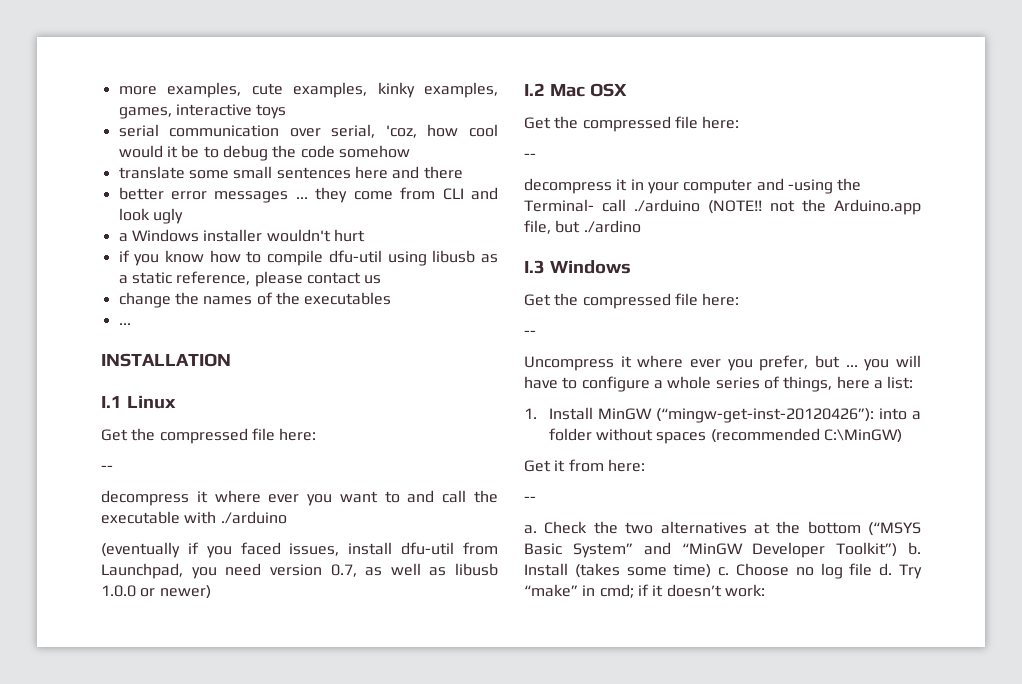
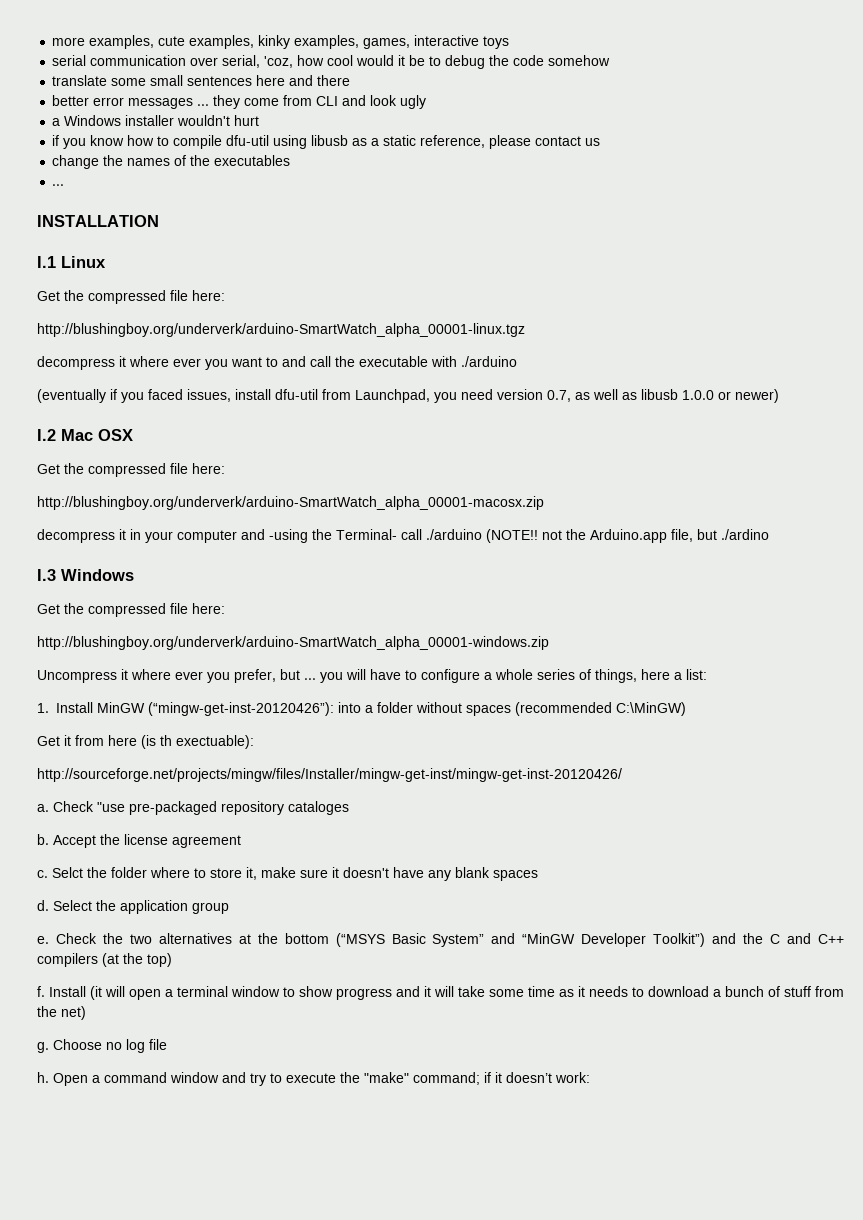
[101,465,113,471] -- -> [37,323,525,337] http://blushingboy.org/underverk/arduino-SmartWatch_alpha_00001-linux.tgz
[524,153,536,159] -- -> [37,496,544,510] http://blushingboy.org/underverk/arduino-SmartWatch_alpha_00001-macosx.zip
[524,330,536,336] -- -> [37,636,549,650] http://blushingboy.org/underverk/arduino-SmartWatch_alpha_00001-windows.zip
[607,459,645,472] [524,496,536,502] [524,525,537,534] here: // -- // a. -> [108,735,254,749] [37,768,622,782] [37,801,349,815] [37,834,241,848] [37,867,538,881] [37,900,229,914] [37,936,49,944] here (is th exectuable): // http://sourceforge.net/projects/mingw/files/Installer/mingw-get-inst/mingw-get-inst-20120426/ // a. Check "use pre-packaged repository cataloges // b. Accept the license agreement // c. Selct the folder where to store it, make sure it doesn't have any blank spaces // d. Select the application group // e.
[908,542,921,555] [524,563,923,579] [524,584,634,598] b. Install (takes some time) c. Choose no log file d. Try “make” in cmd; -> [712,933,844,944] [37,953,172,967] [37,986,844,1000] [37,1006,86,1020] [37,1039,167,1053] [37,1072,480,1086] and the C and C++ compilers (at the top) // f. Install (it will open a terminal window to show progress and it will take some time as it needs to download a bunch of stuff from the net) // g. Choose no log file // h. Open a command window and try to execute the "make" command;

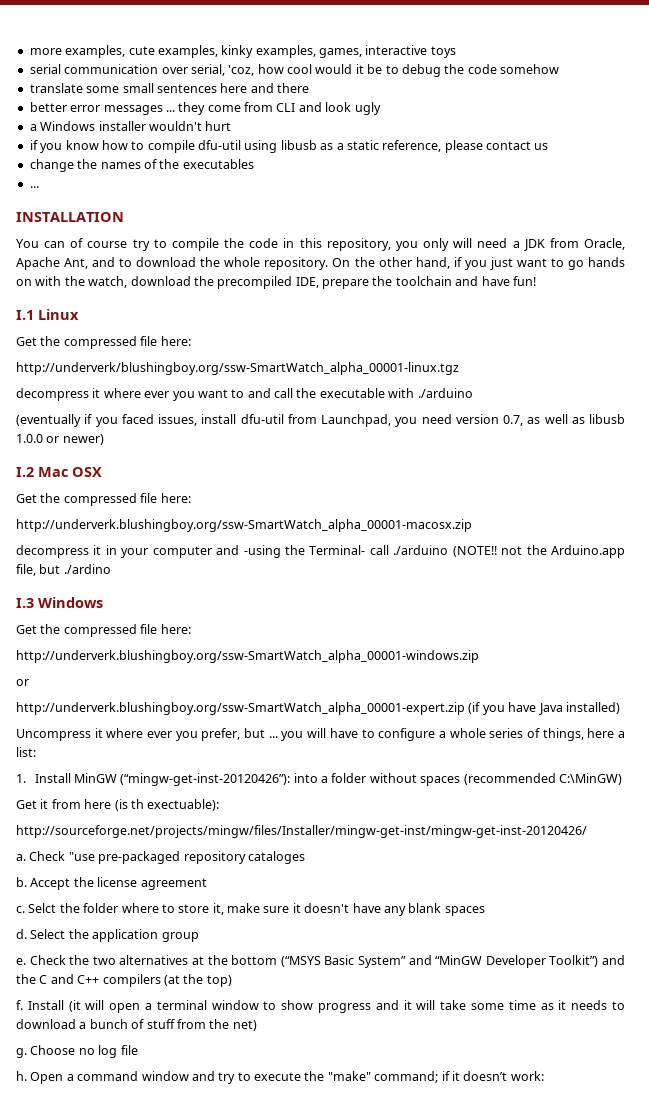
(159, 221) none -> [16,238,625,251] [16,257,625,270] [16,276,536,289] // You can of course try to compile the code in this repository, you only will need a JDK from Oracle, Apache Ant, and to download the whole repository. On the other hand, if you just want to go hands on with the watch, download the precompiled IDE, prepare the toolchain and have fun!
[37,323,525,337] http://blushingboy.org/underverk/arduino-SmartWatch_alpha_00001-linux.tgz -> [16,362,459,375] http://underverk/blushingboy.org/ssw-SmartWatch_alpha_00001-linux.tgz
[37,496,544,510] http://blushingboy.org/underverk/arduino-SmartWatch_alpha_00001-macosx.zip -> [16,519,472,532] http://underverk.blushingboy.org/ssw-SmartWatch_alpha_00001-macosx.zip
[37,636,549,650] http://blushingboy.org/underverk/arduino-SmartWatch_alpha_00001-windows.zip -> [16,650,479,663] [16,679,29,686] [16,702,620,715] http://underverk.blushingboy.org/ssw-SmartWatch_alpha_00001-windows.zip // or // http://underverk.blushingboy.org/ssw-SmartWatch_alpha_00001-expert.zip (if you have Java installed)

